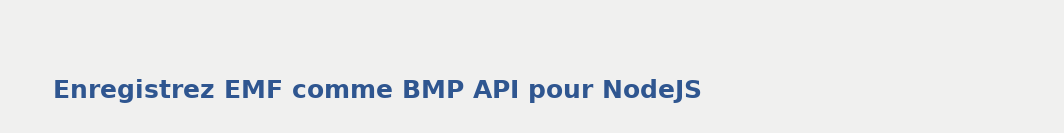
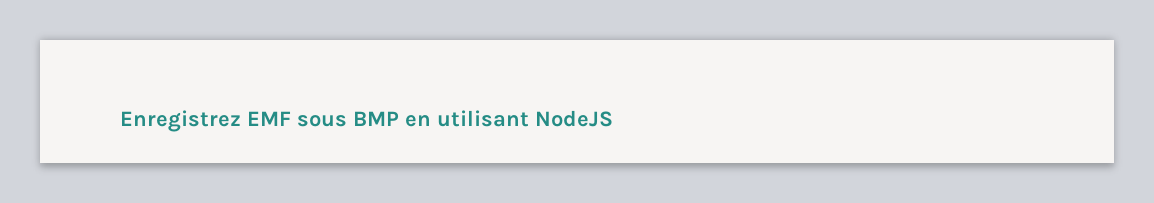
[292,80,594,103] comme BMP API pour -> [297,110,529,127] sous BMP en utilisant

